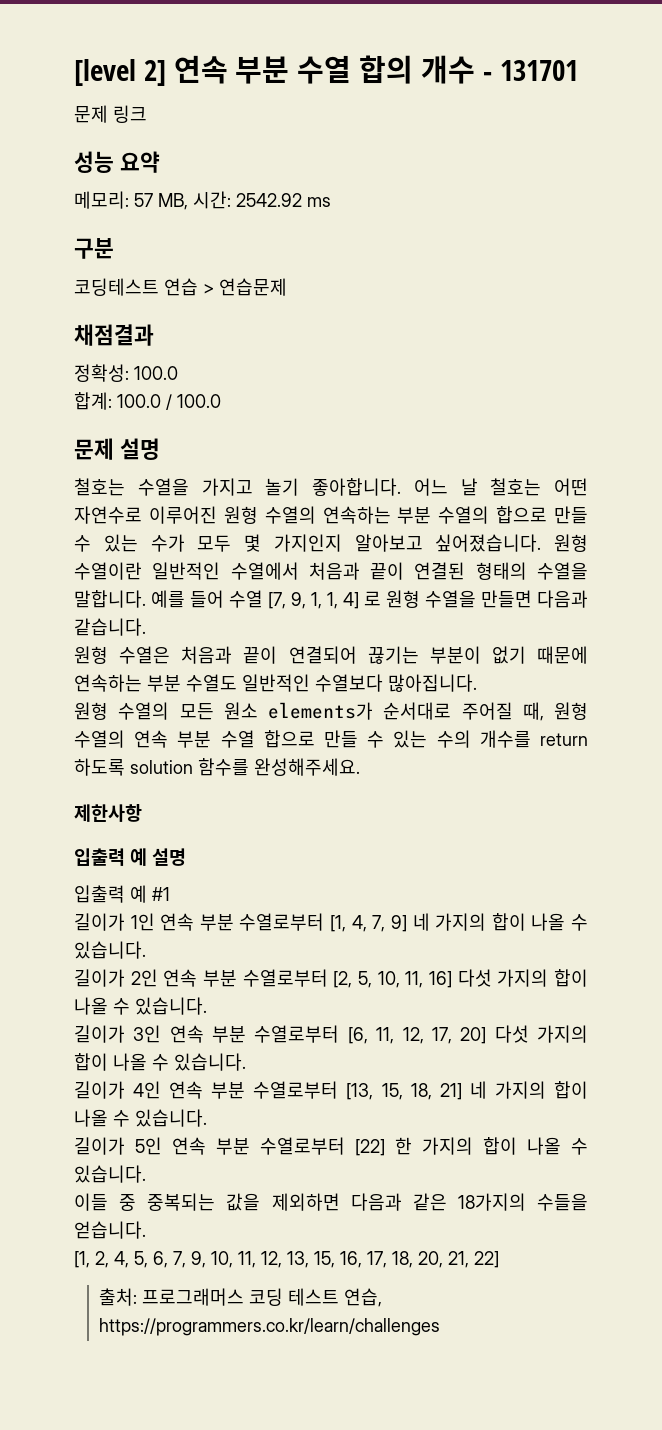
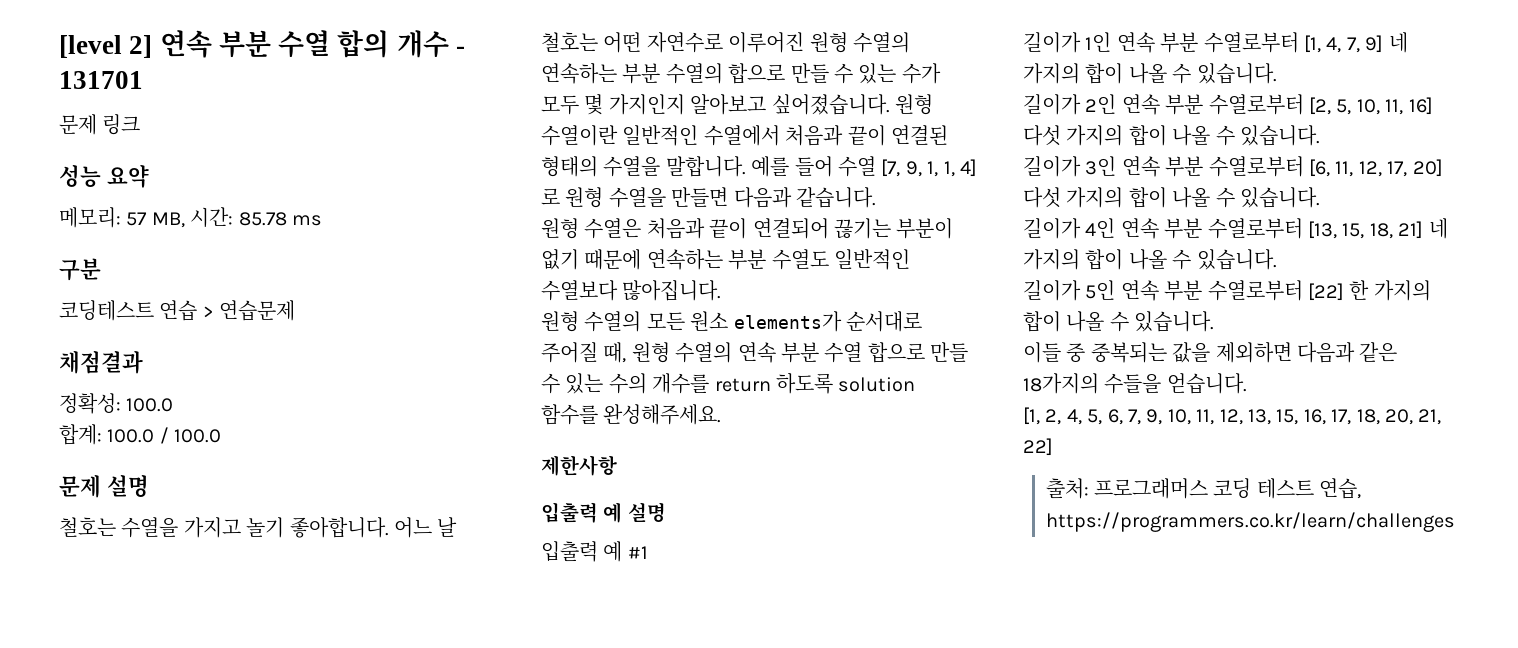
[236,193,302,207] 2542.92 -> [238,212,287,226] 85.78

